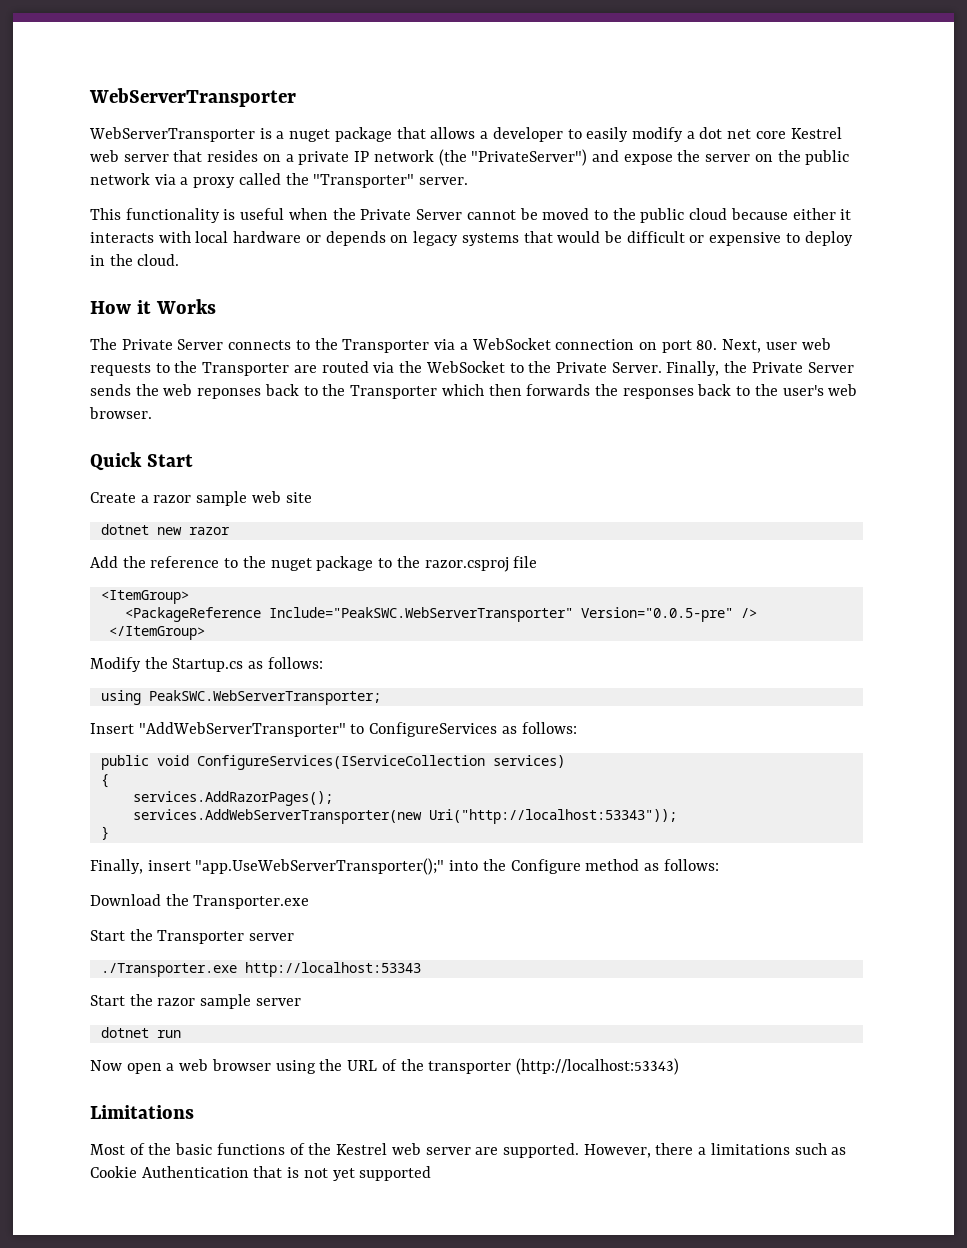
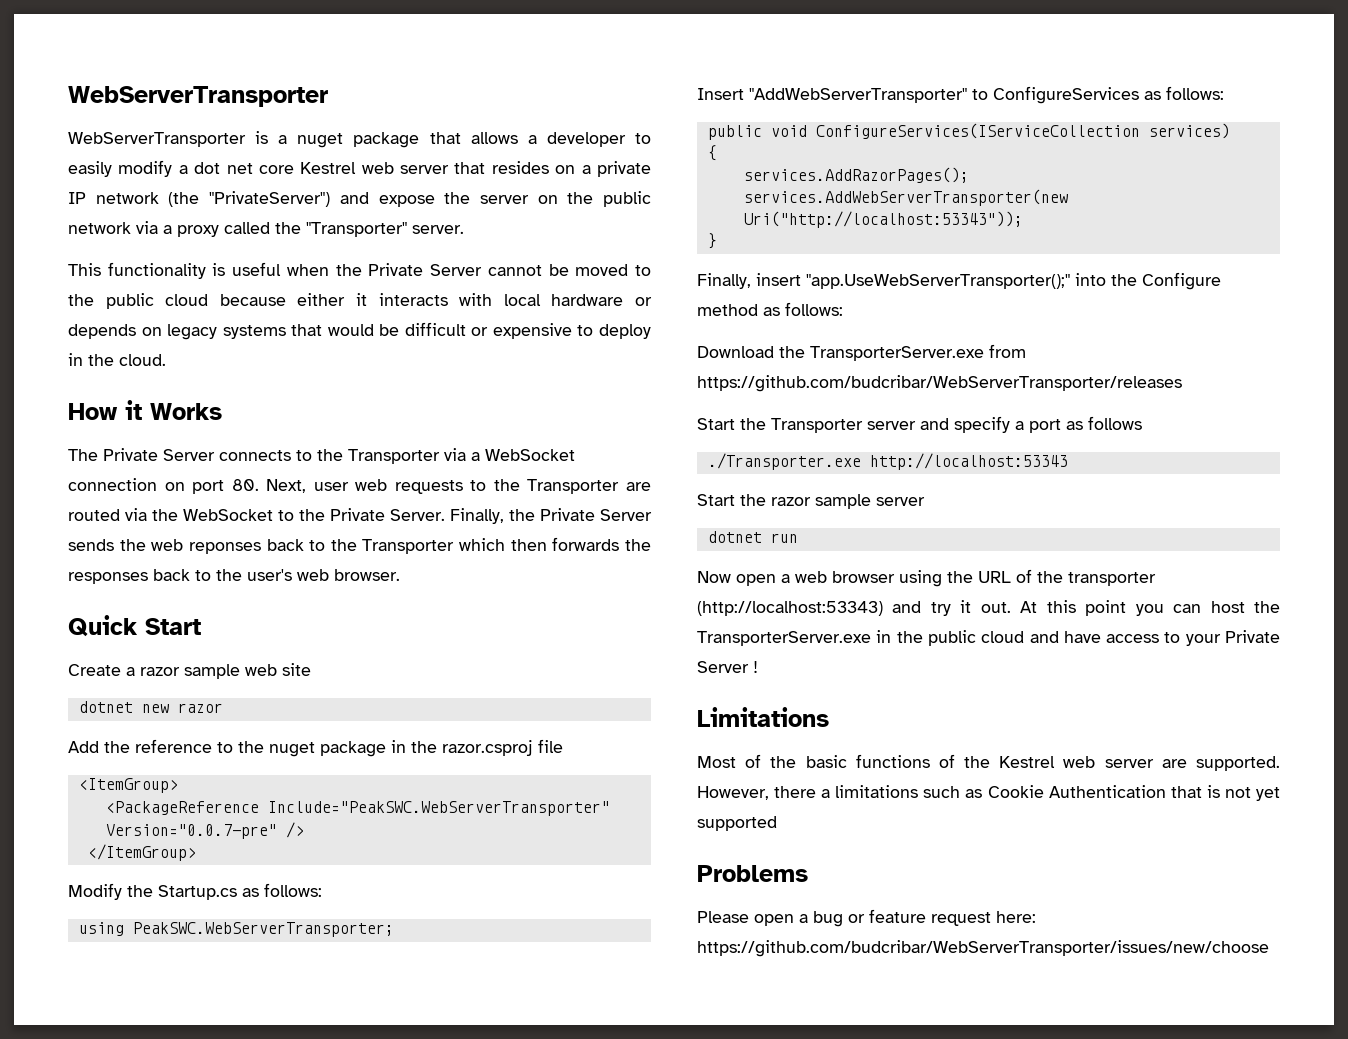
[378,558,393,568] to -> [391,740,406,753] in
[580,607,733,622] Version="0.0.5-pre" -> [105,824,277,839] Version="0.0.7-pre"
[193,895,310,909] Transporter.exe -> [810,344,1026,361] [697,375,1182,392] TransporterServer.exe from https://github.com/budcribar/WebServerTransporter/releases
(295, 937) none -> [920,416,1142,433] and specify a port as follows
(679, 1066) none -> [892,600,1280,616] [697,630,1280,646] [697,661,758,673] and try it out. At this point you can host the TransporterServer.exe in the public cloud and have access to your Private Server !
(432, 1173) none -> [697,865,808,882] [697,909,1036,927] [697,940,1269,957] // Problems // Please open a bug or feature request here: https://github.com/budcribar/WebServerTransporter/issues/new/choose

